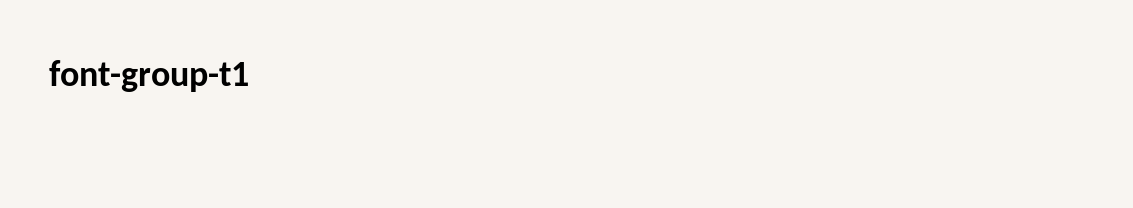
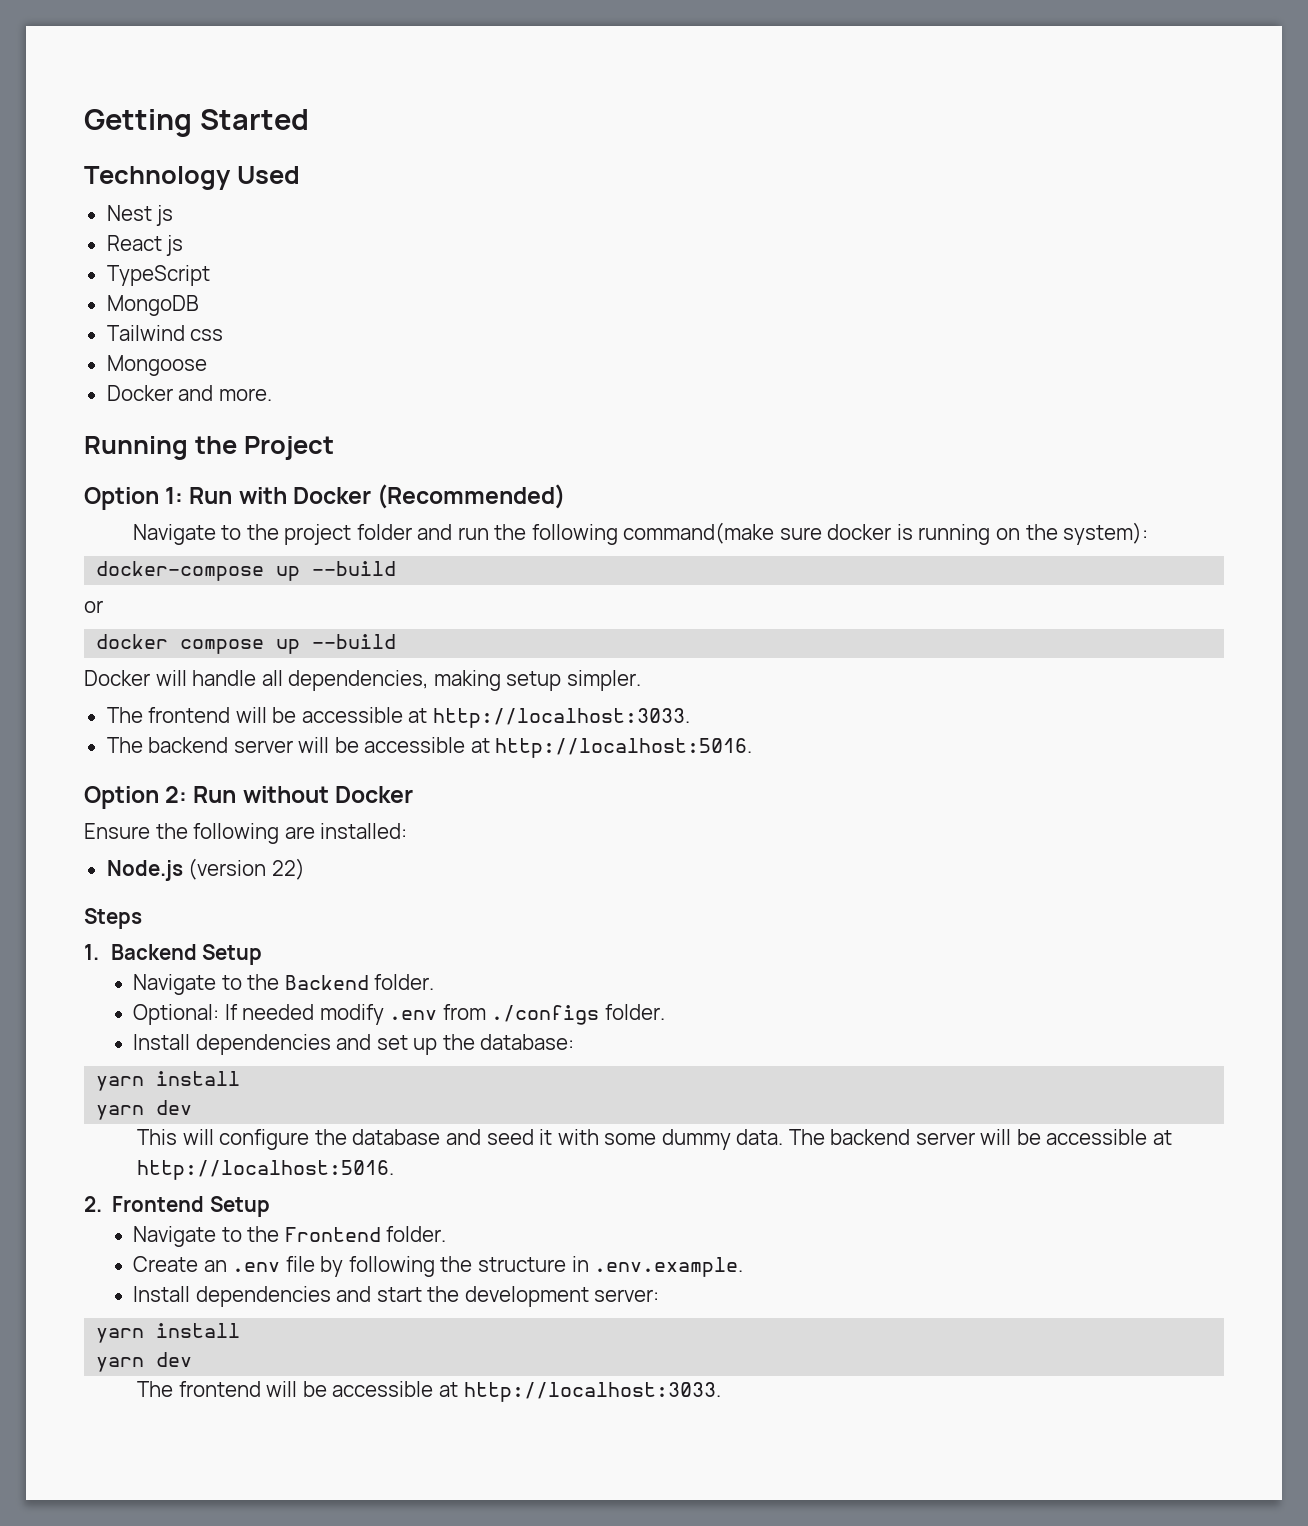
[49,60,249,92] font-group-t1 -> [84,109,309,137] [84,166,300,190] [106,205,174,226] [106,235,184,256] [106,265,210,286] [106,295,199,316] [106,325,224,341] [106,355,207,376] [106,385,272,401] [84,436,334,460] [84,484,566,510] [132,522,1149,545] [96,561,397,581] [84,600,103,613] [96,634,397,654] [84,670,641,691] [106,707,690,728] [106,737,753,758] [84,786,413,809] [84,823,408,844] [106,858,305,881] [84,908,142,929] [84,944,263,965] [133,974,435,995] [133,1004,665,1025] [133,1034,575,1055] [96,1071,241,1091] [96,1100,193,1120] [137,1129,1172,1150] [137,1160,395,1180] [84,1196,270,1217] [133,1226,447,1247] [133,1256,744,1277] [133,1286,660,1307] [96,1323,241,1343] [96,1352,193,1372] [137,1381,721,1402] Getting Started // Technology Used // Nest js // React js // TypeScript // MongoDB // Tailwind css // Mongoose // Docker and more. // Running the Project // Option 1: Run with Docker (Recommended) // Navigate to the project folder and run the following command(make sure docker is running on the system): // docker-compose up --build // or // docker compose up --build // Docker will handle all dependencies, making setup simpler. // The frontend will be accessible at http://localhost:3033. // The backend server will be accessible at http://localhost:5016. // Option 2: Run without Docker // Ensure the following are installed: // Node.js (version 22) // Steps // 1. Backend Setup // Navigate to the Backend folder. // Optional: If needed modify .env from ./configs folder. // Install dependencies and set up the database: // yarn install // yarn dev // This will configure the database and seed it with some dummy data. The backend server will be accessible at http://localhost:5016. // 2. Frontend Setup // Navigate to the Frontend folder. // Create an .env file by following the structure in .env.example. // Install dependencies and start the development server: // yarn install // yarn dev // The frontend will be accessible at http://localhost:3033.

